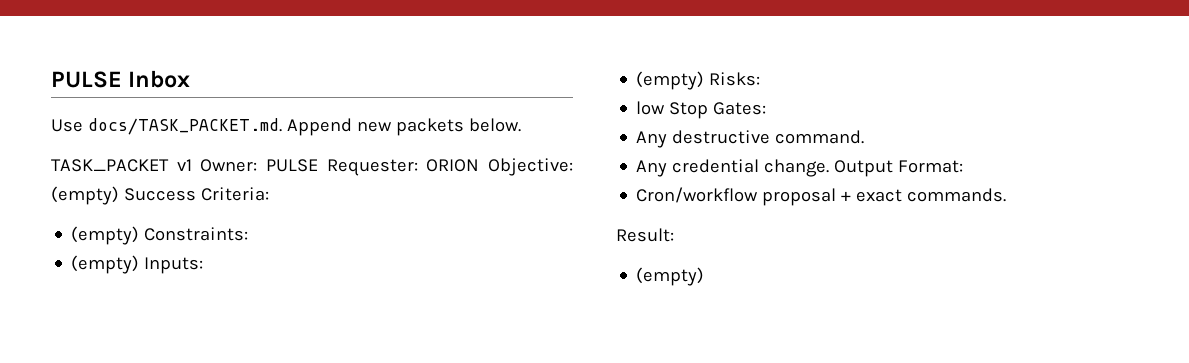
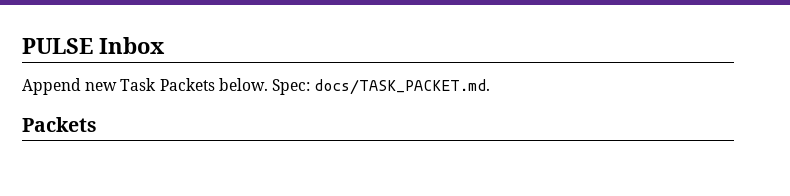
[51,118,521,136] [51,158,573,176] [51,186,269,205] [71,226,249,245] [71,255,204,274] [636,71,761,90] [636,101,767,119] [636,130,865,148] [636,159,964,177] [636,187,1007,206] [616,228,674,242] [636,267,705,286] Use docs/TASK_PACKET.md. Append new packets below. // TASK_PACKET v1 Owner: PULSE Requester: ORION Objective: (empty) Success Criteria: // (empty) Constraints: // (empty) Inputs: // (empty) Risks: // low Stop Gates: // Any destructive command. // Any credential change. Output Format: // Cron/workflow proposal + exact commands. // Result: // (empty) -> [22,78,491,95] [22,117,97,132] Append new Task Packets below. Spec: docs/TASK_PACKET.md. // Packets

